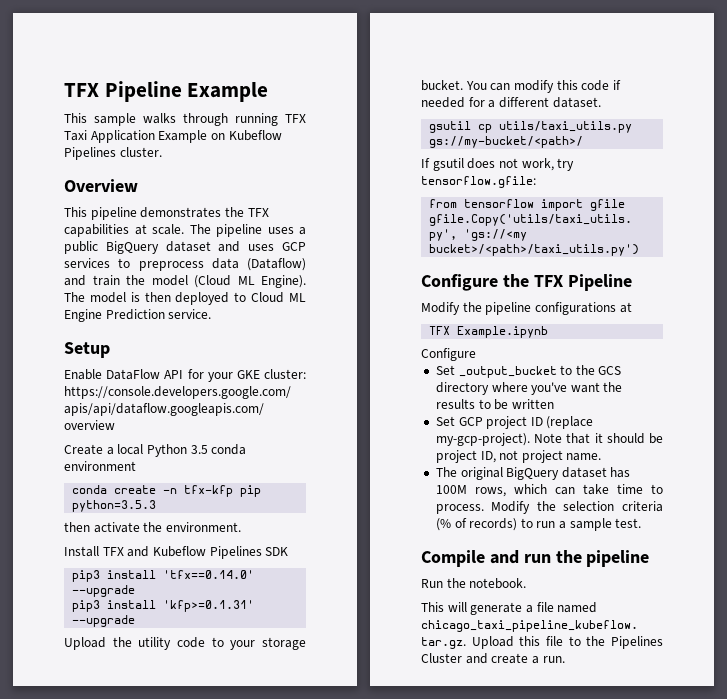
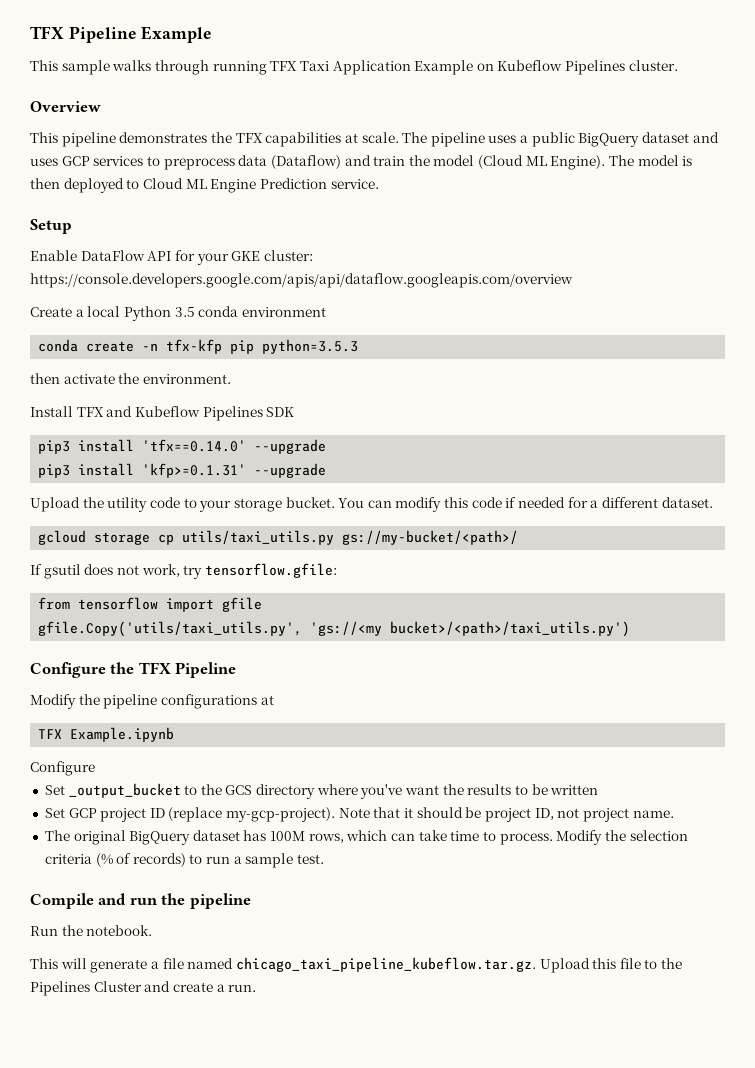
[429,121,472,133] gsutil -> [38,530,151,545] gcloud storage

